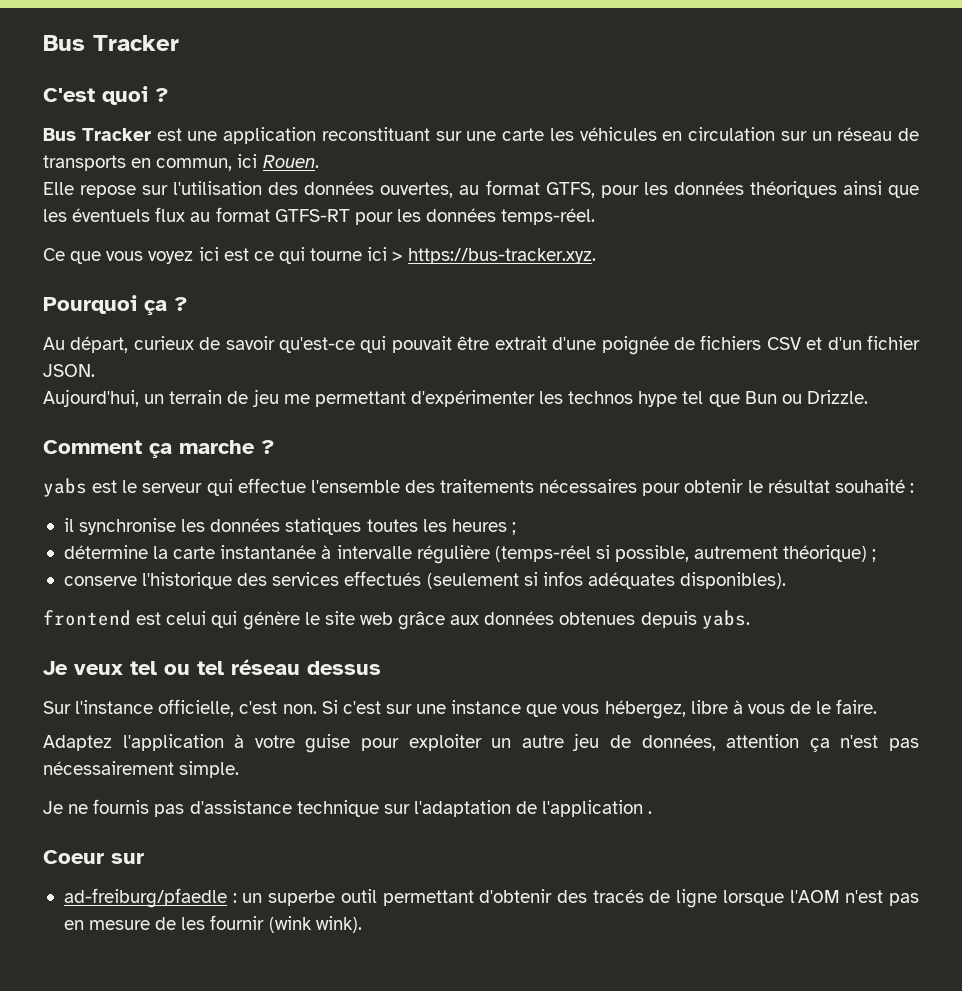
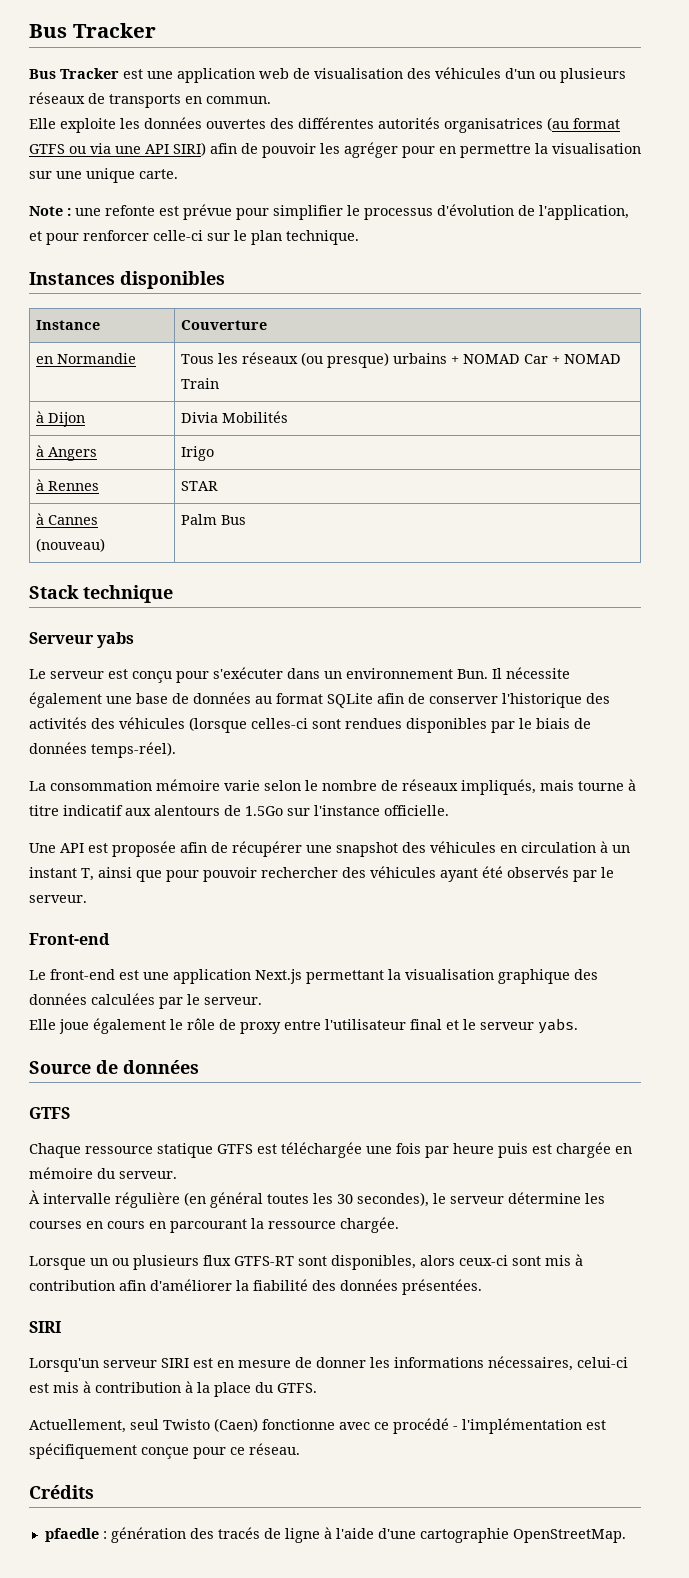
[43,35,179,51] [43,86,169,105] Bus Tracker // C'est quoi ? -> [29,23,156,38] Bus Tracker
[321,127,919,141] [43,154,319,171] [43,180,920,198] [43,207,596,225] [43,247,597,264] [43,295,188,316] [43,335,920,355] [43,364,95,377] [43,389,868,407] [43,440,275,459] [43,478,914,497] [63,518,516,535] [63,545,877,564] [63,571,787,589] [43,610,750,630] [43,659,381,675] [43,699,878,719] [43,733,920,753] [43,761,240,778] [43,799,653,817] [43,850,144,864] [63,888,919,908] [63,915,362,933] reconstituant sur une carte les véhicules en circulation sur un réseau de transports en commun, ici Rouen. // Elle repose sur l'utilisation des données ouvertes, au format GTFS, pour les données théoriques ainsi que les éventuels flux au format GTFS-RT pour les données temps-réel. // Ce que vous voyez ici est ce qui tourne ici > https://bus-tracker.xyz. // Pourquoi ça ? // Au départ, curieux de savoir qu'est-ce qui pouvait être extrait d'une poignée de fichiers CSV et d'un fichier JSON. // Aujourd'hui, un terrain de jeu me permettant d'expérimenter les technos hype tel que Bun ou Drizzle. // Comment ça marche ? // yabs est le serveur qui effectue l'ensemble des traitements nécessaires pour obtenir le résultat souhaité : // il synchronise les données statiques toutes les heures ; // détermine la carte instantanée à intervalle régulière (temps-réel si possible, autrement théorique) ; // conserve l'historique des services effectués (seulement si infos adéquates disponibles). // frontend est celui qui génère le site web grâce aux données obtenues depuis yabs. // Je veux tel ou tel réseau dessus // Sur l'instance officielle, c'est non. Si c'est sur une instance que vous hébergez, libre à vous de le faire. // Adaptez l'application à votre guise pour exploiter un autre jeu de données, attention ça n'est pas nécessairement simple. // Je ne fournis pas d'assistance technique sur l'adaptation de l'application . // Coeur sur // ad-freiburg/pfaedle : un superbe outil permettant d'obtenir des tracés de ligne lorsque l'AOM n'est pas en mesure de les fournir (wink wink). -> [259,67,626,83] [29,92,271,108] [29,117,620,133] [29,142,641,158] [29,168,178,183] [29,204,629,220] [29,230,359,245] [29,271,225,289] [35,320,100,330] [180,320,267,330] [35,353,136,364] [180,352,621,368] [180,378,219,389] [35,411,85,427] [180,411,288,423] [35,445,97,461] [180,446,214,461] [35,479,99,491] [180,481,218,491] [35,513,98,525] [35,538,105,552] [180,514,246,525] [29,585,173,603] [29,632,135,648] [29,667,570,683] [29,692,610,708] [29,717,591,733] [29,742,176,758] [29,779,636,795] [29,805,449,816] [29,841,630,857] [29,866,614,882] [29,895,87,903] [29,933,110,945] [29,969,598,984] [29,993,262,1009] [29,1018,578,1034] [29,1060,199,1074] [29,1107,70,1119] [29,1142,632,1158] [29,1167,177,1179] [29,1190,605,1208] [29,1217,399,1233] [29,1254,583,1270] [29,1279,482,1295] [29,1321,61,1333] [29,1356,628,1372] [29,1381,317,1397] [29,1418,606,1434] [29,1443,300,1459] [29,1485,94,1499] [44,1527,626,1543] web de visualisation des véhicules d'un ou plusieurs réseaux de transports en commun. // Elle exploite les données ouvertes des différentes autorités organisatrices (au format GTFS ou via une API SIRI) afin de pouvoir les agréger pour en permettre la visualisation sur une unique carte. // Note : une refonte est prévue pour simplifier le processus d'évolution de l'application, et pour renforcer celle-ci sur le plan technique. // Instances disponibles // Instance | Couverture // en Normandie | Tous les réseaux (ou presque) urbains + NOMAD Car + NOMAD Train // à Dijon | Divia Mobilités // à Angers | Irigo // à Rennes | STAR // à Cannes (nouveau) | Palm Bus // Stack technique // Serveur yabs // Le serveur est conçu pour s'exécuter dans un environnement Bun. Il nécessite également une base de données au format SQLite afin de conserver l'historique des activités des véhicules (lorsque celles-ci sont rendues disponibles par le biais de données temps-réel). // La consommation mémoire varie selon le nombre de réseaux impliqués, mais tourne à titre indicatif aux alentours de 1.5Go sur l'instance officielle. // Une API est proposée afin de récupérer une snapshot des véhicules en circulation à un instant T, ainsi que pour pouvoir rechercher des véhicules ayant été observés par le serveur. // Front-end // Le front-end est une application Next.js permettant la visualisation graphique des données calculées par le serveur. // Elle joue également le rôle de proxy entre l'utilisateur final et le serveur yabs. // Source de données // GTFS // Chaque ressource statique GTFS est téléchargée une fois par heure puis est chargée en mémoire du serveur. // À intervalle régulière (en général toutes les 30 secondes), le serveur détermine les courses en cours en parcourant la ressource chargée. // Lorsque un ou plusieurs flux GTFS-RT sont disponibles, alors ceux-ci sont mis à contribution afin d'améliorer la fiabilité des données présentées. // SIRI // Lorsqu'un serveur SIRI est en mesure de donner les informations nécessaires, celui-ci est mis à contribution à la place du GTFS. // Actuellement, seul Twisto (Caen) fonctionne avec ce procédé - l'implémentation est spécifiquement conçue pour ce réseau. // Crédits // pfaedle : génération des tracés de ligne à l'aide d'une cartographie OpenStreetMap.

